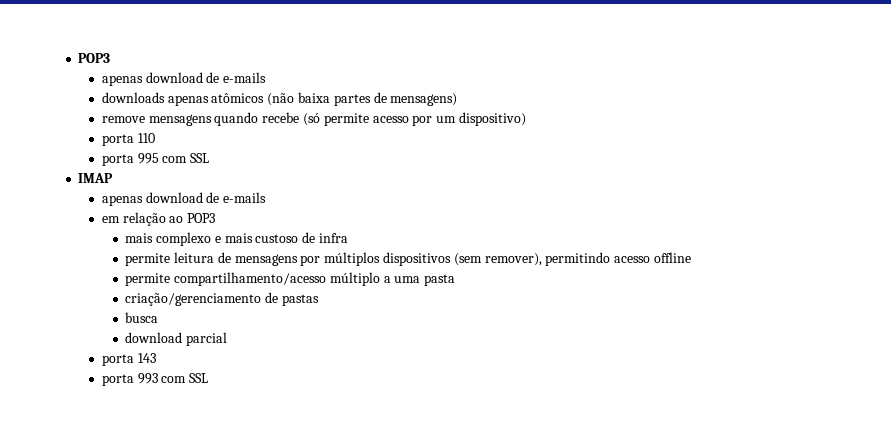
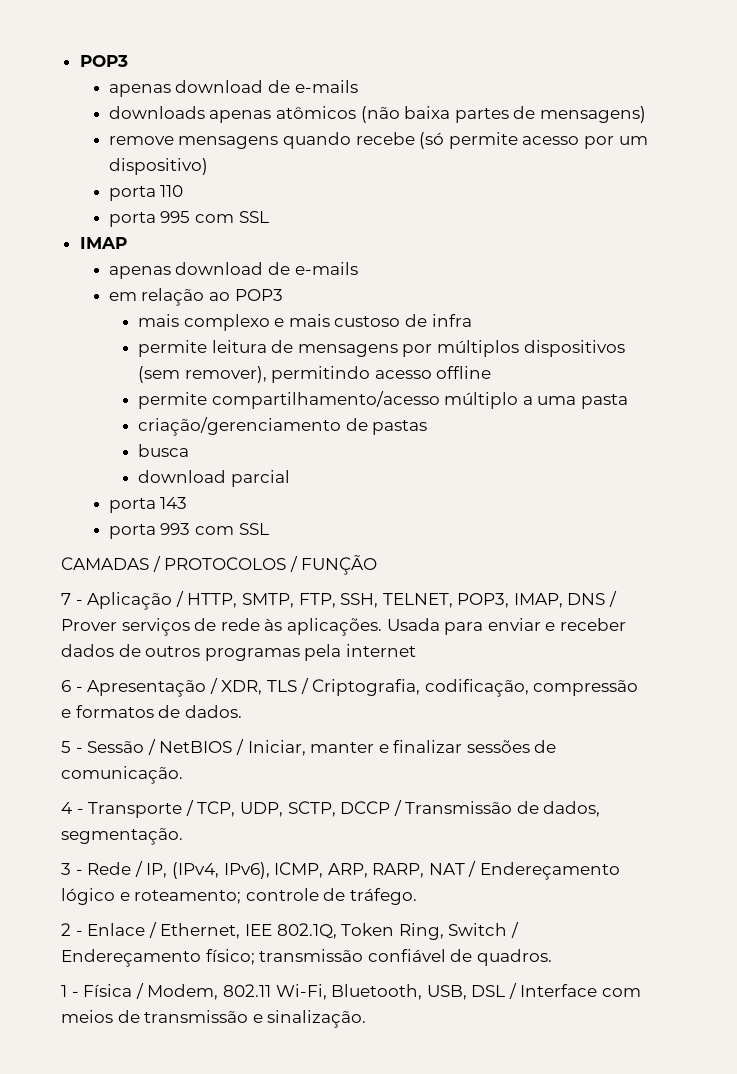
(209, 378) none -> [61,555,378,575] [61,591,618,610] [61,618,626,636] [61,644,416,661] [61,678,639,697] [61,705,242,718] [61,739,557,756] [61,766,183,784] [61,800,601,818] [61,828,183,845] [61,861,621,880] [61,888,417,905] [61,922,519,940] [61,949,552,967] [61,983,642,1000] [61,1010,367,1028] // CAMADAS / PROTOCOLOS / FUNÇÃO // 7 - Aplicação / HTTP, SMTP, FTP, SSH, TELNET, POP3, IMAP, DNS / Prover serviços de rede às aplicações. Usada para enviar e receber dados de outros programas pela internet // 6 - Apresentação / XDR, TLS / Criptografia, codificação, compressão e formatos de dados. // 5 - Sessão / NetBIOS / Iniciar, manter e finalizar sessões de comunicação. // 4 - Transporte / TCP, UDP, SCTP, DCCP / Transmissão de dados, segmentação. // 3 - Rede / IP, (IPv4, IPv6), ICMP, ARP, RARP, NAT / Endereçamento lógico e roteamento; controle de tráfego. // 2 - Enlace / Ethernet, IEE 802.1Q, Token Ring, Switch / Endereçamento físico; transmissão confiável de quadros. // 1 - Física / Modem, 802.11 Wi-Fi, Bluetooth, USB, DSL / Interface com meios de transmissão e sinalização.

